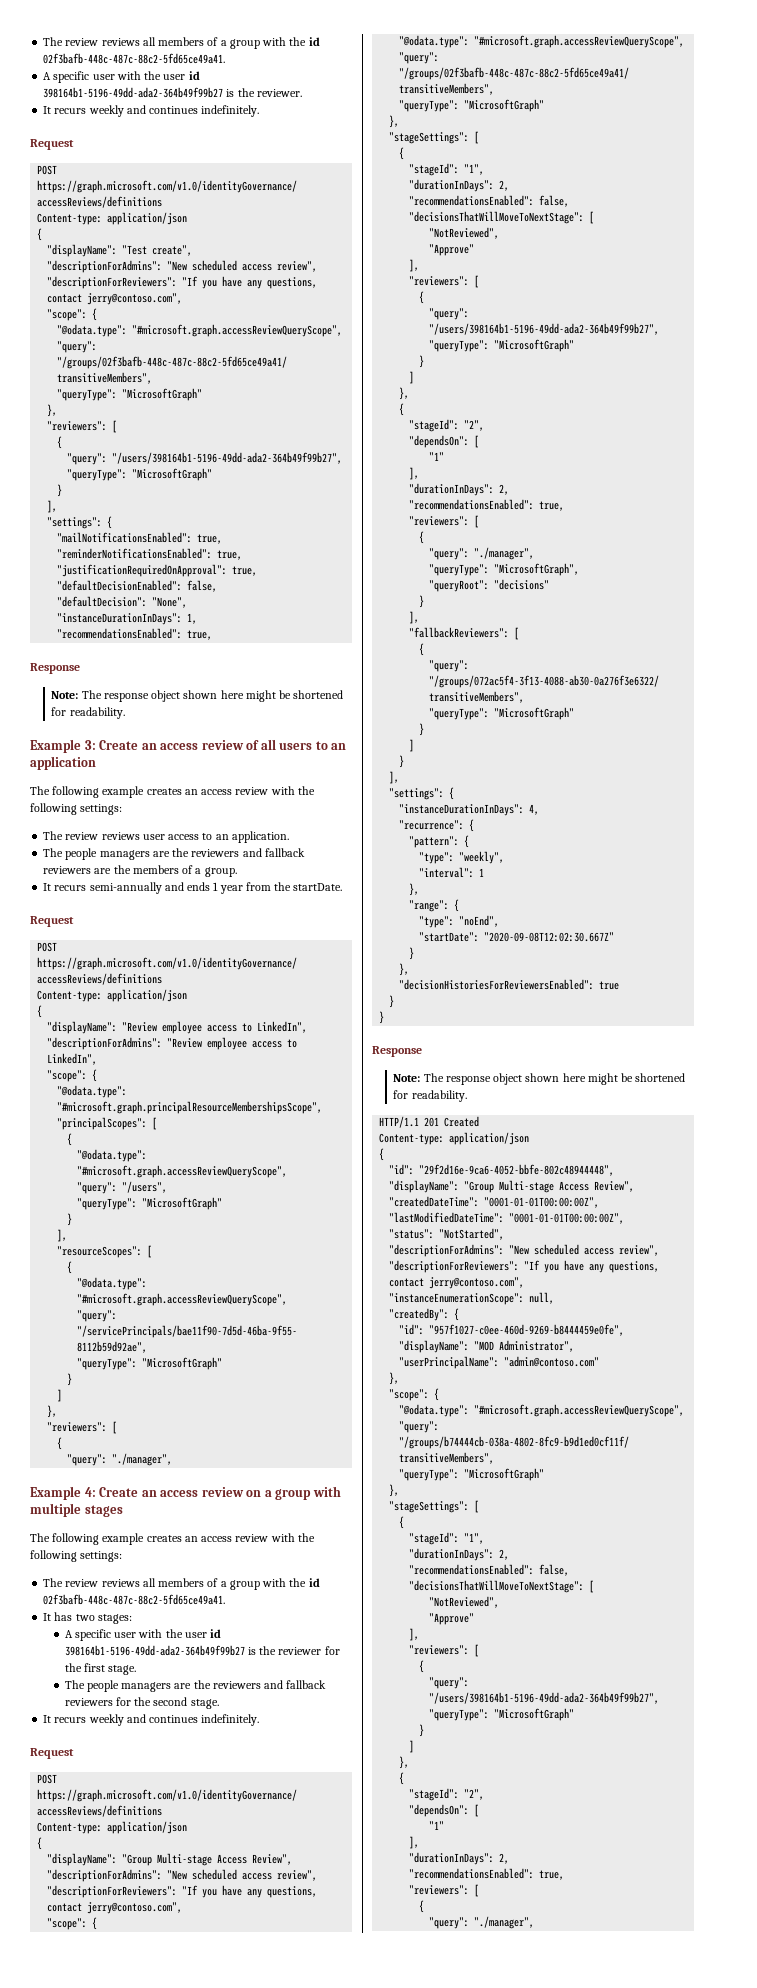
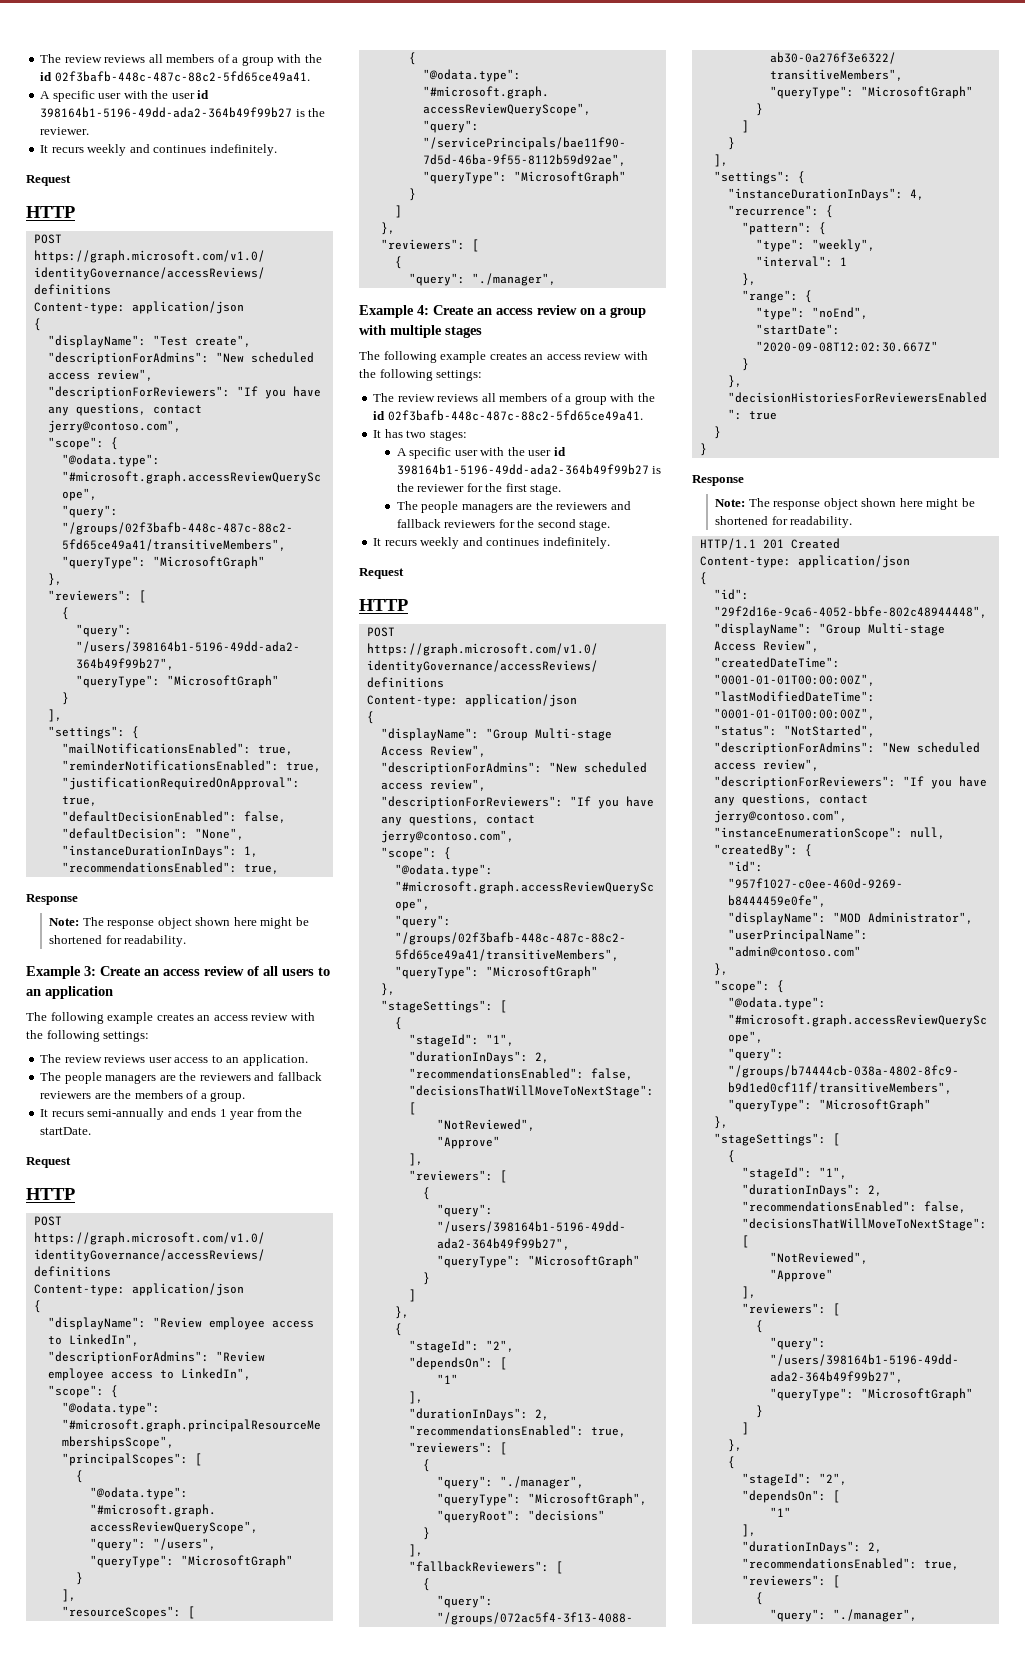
(74, 144) none -> [26,206,75,218] // HTTP
(74, 921) none -> [26,1188,75,1200] // HTTP
(74, 1753) none -> [359,599,408,611] // HTTP

